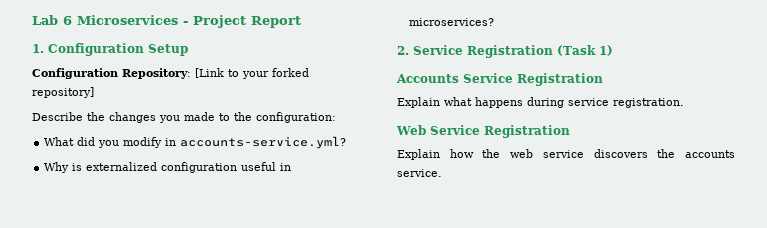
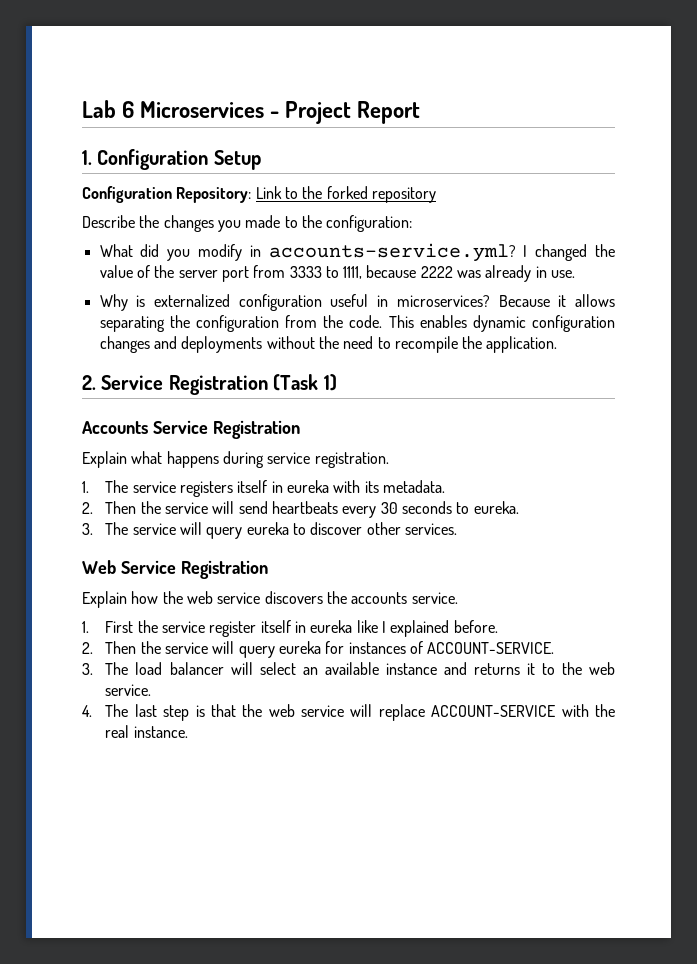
[195,68,309,79] [32,87,94,98] [Link to your forked repository] -> [255,186,436,203] Link to the forked repository
(347, 142) none -> [523,244,615,261] [99,265,576,282] I changed the value of the server port from 3333 to 1111, because 2222 was already in use.
(495, 22) none -> [498,294,615,307] [99,315,615,332] [99,336,558,353] Because it allows separating the configuration from the code. This enables dynamic configuration changes and deployments without the need to recompile the application.
(684, 103) none -> [82,480,445,497] [82,501,519,518] [82,522,457,539] // 1. The service registers itself in eureka with its metadata. // 2. Then the service will send heartbeats every 30 seconds to eureka. // 3. The service will query eureka to discover other services.
(442, 173) none -> [82,620,498,637] [82,641,555,658] [82,662,615,675] [105,684,152,696] [82,704,615,721] [105,725,188,738] // 1. First the service register itself in eureka like I explained before. // 2. Then the service will query eureka for instances of ACCOUNT-SERVICE. // 3. The load balancer will select an available instance and returns it to the web service. // 4. The last step is that the web service will replace ACCOUNT-SERVICE with the real instance.

